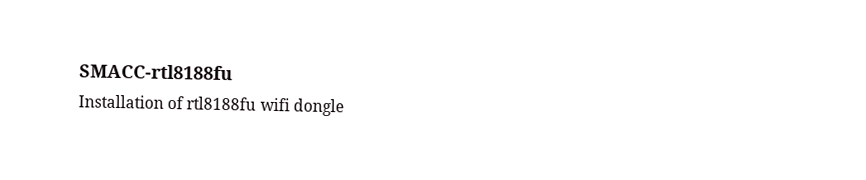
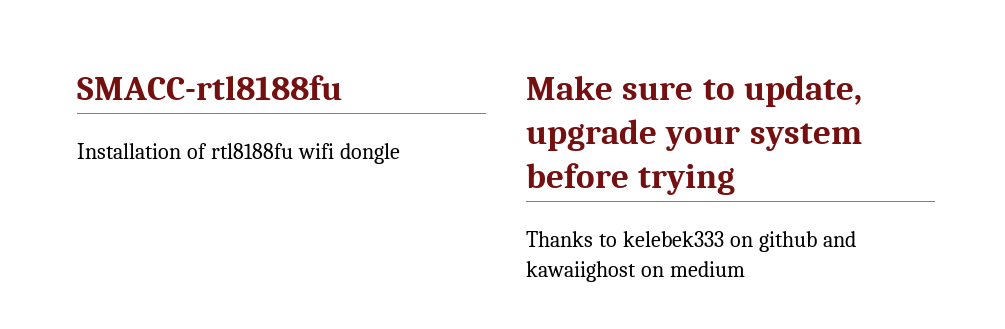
(344, 107) none -> [526,75,862,107] [526,119,862,151] [526,163,736,195] [526,231,856,252] [526,261,745,282] // Make sure to update, upgrade your system before trying // Thanks to kelebek333 on github and kawaiighost on medium

